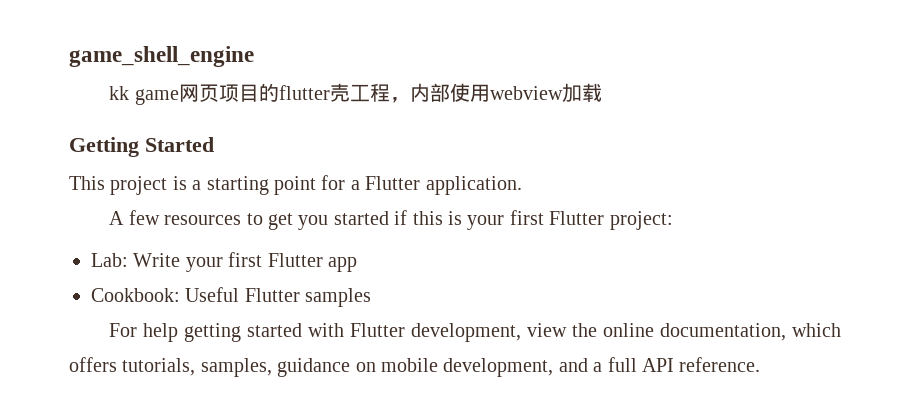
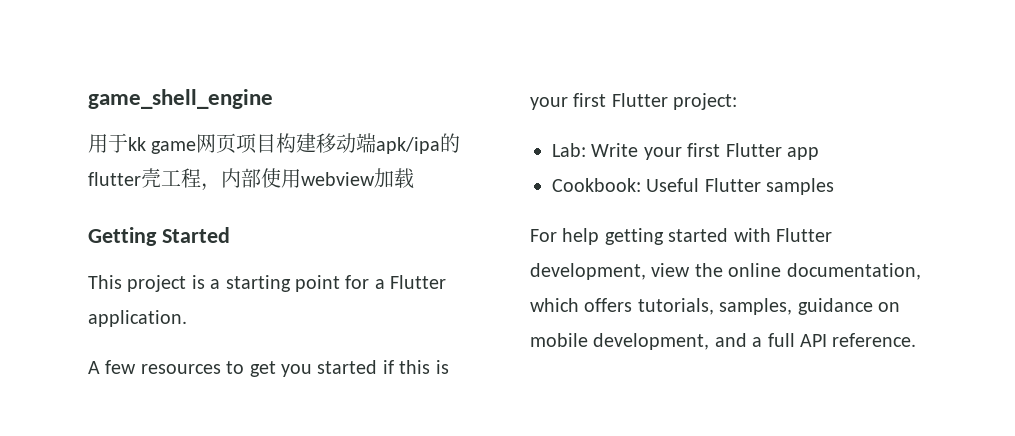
(254, 56) none -> [88,133,128,153] 用于
(259, 93) none -> [276,133,441,154] 构建移动端apk/ipa

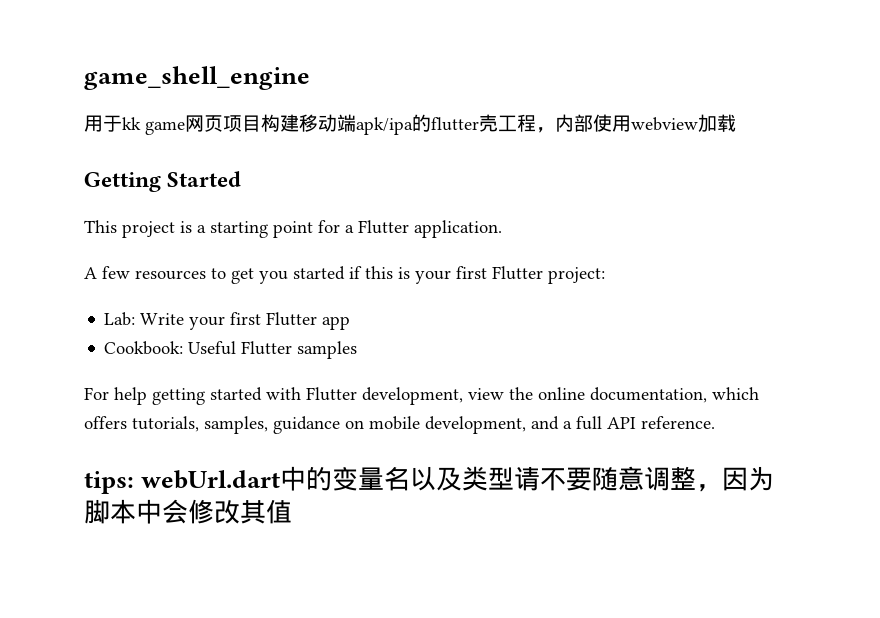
(917, 340) none -> [84,466,775,494] [84,499,292,524] // tips: webUrl.dart中的变量名以及类型请不要随意调整，因为脚本中会修改其值

